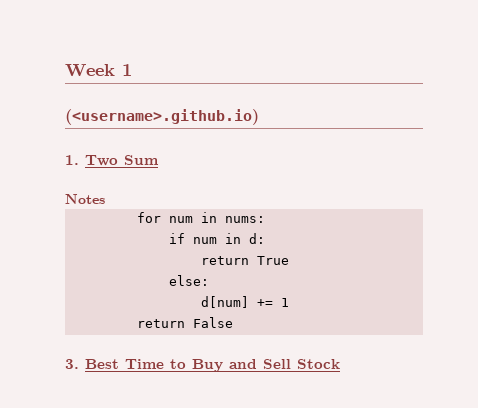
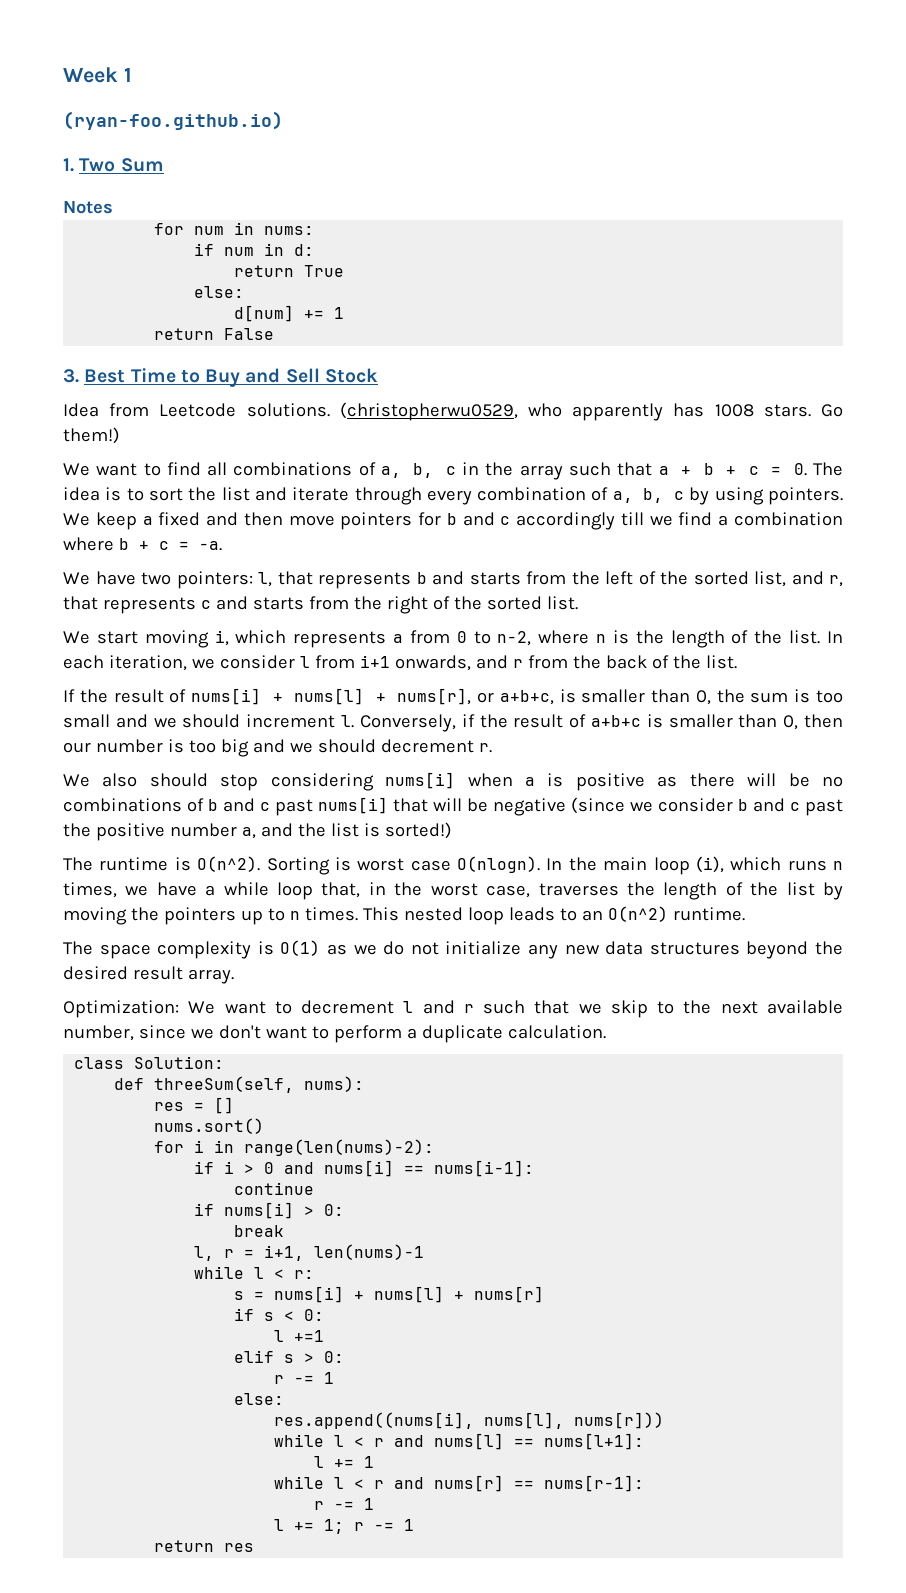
[65,109,259,125] (<username>.github.io) -> [63,111,283,130] (ryan-foo.github.io)
(340, 364) none -> [63,402,844,421] [63,427,120,444] [63,462,844,480] [63,487,843,505] [63,512,843,530] [63,537,222,551] [63,571,843,589] [63,596,578,614] [63,630,844,648] [63,655,737,671] [63,688,844,705] [63,714,843,732] [63,739,492,757] [63,772,844,791] [63,797,843,816] [63,822,452,841] [63,856,843,875] [63,882,843,900] [63,906,745,925] [63,940,844,959] [63,966,234,984] [63,1000,843,1018] [63,1025,606,1043] [74,1056,225,1069] [114,1076,365,1093] [154,1097,235,1114] [154,1118,265,1134] [154,1139,435,1156] [194,1160,535,1177] [234,1182,315,1195] [194,1202,345,1219] [234,1225,285,1237] [194,1244,425,1261] [194,1266,315,1279] [234,1286,545,1303] [234,1308,325,1321] [274,1330,325,1342] [234,1350,345,1363] [274,1372,335,1384] [234,1393,285,1405] [274,1412,665,1429] [274,1433,645,1450] [314,1456,375,1468] [274,1475,645,1492] [314,1498,375,1510] [274,1519,415,1534] [154,1540,255,1552] // Idea from Leetcode solutions. (christopherwu0529, who apparently has 1008 stars. Go them!) // We want to find all combinations of a, b, c in the array such that a + b + c = 0. The idea is to sort the list and iterate through every combination of a, b, c by using pointers. We keep a fixed and then move pointers for b and c accordingly till we find a combination where b + c = -a. // We have two pointers: l, that represents b and starts from the left of the sorted list, and r, that represents c and starts from the right of the sorted list. // We start moving i, which represents a from 0 to n-2, where n is the length of the list. In each iteration, we consider l from i+1 onwards, and r from the back of the list. // If the result of nums[i] + nums[l] + nums[r], or a+b+c, is smaller than 0, the sum is too small and we should increment l. Conversely, if the result of a+b+c is smaller than 0, then our number is too big and we should decrement r. // We also should stop considering nums[i] when a is positive as there will be no combinations of b and c past nums[i] that will be negative (since we consider b and c past the positive number a, and the list is sorted!) // The runtime is O(n^2). Sorting is worst case O(nlogn). In the main loop (i), which runs n times, we have a while loop that, in the worst case, traverses the length of the list by moving the pointers up to n times. This nested loop leads to an O(n^2) runtime. // The space complexity is O(1) as we do not initialize any new data structures beyond the desired result array. // Optimization: We want to decrement l and r such that we skip to the next available number, since we don't want to perform a duplicate calculation. // class Solution: // def threeSum(self, nums): // res = [] // nums.sort() // for i in range(len(nums)-2): // if i > 0 and nums[i] == nums[i-1]: // continue // if nums[i] > 0: // break // l, r = i+1, len(nums)-1 // while l < r: // s = nums[i] + nums[l] + nums[r] // if s < 0: // l +=1 // elif s > 0: // r -= 1 // else: // res.append((nums[i], nums[l], nums[r])) // while l < r and nums[l] == nums[l+1]: // l += 1 // while l < r and nums[r] == nums[r-1]: // r -= 1 // l += 1; r -= 1 // return res

